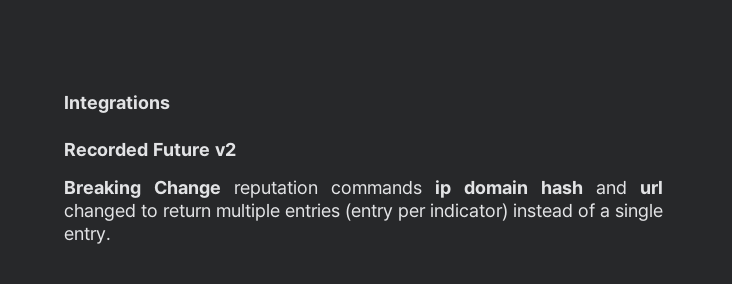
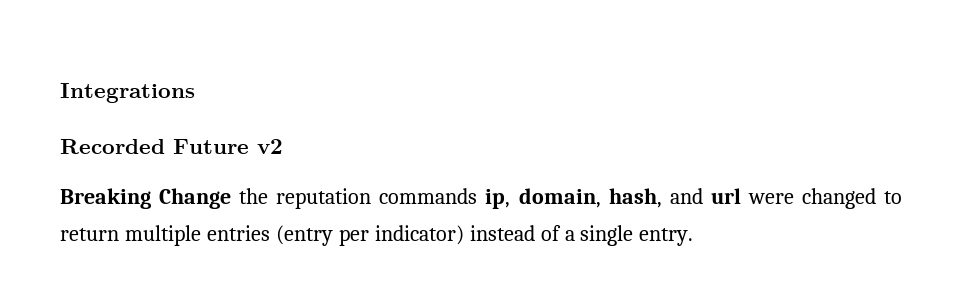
(221, 189) none -> [239,188,269,204] the
[435,180,583,198] ip domain hash -> [485,188,662,209] ip, domain, hash,
(663, 187) none -> [747,193,794,204] were

